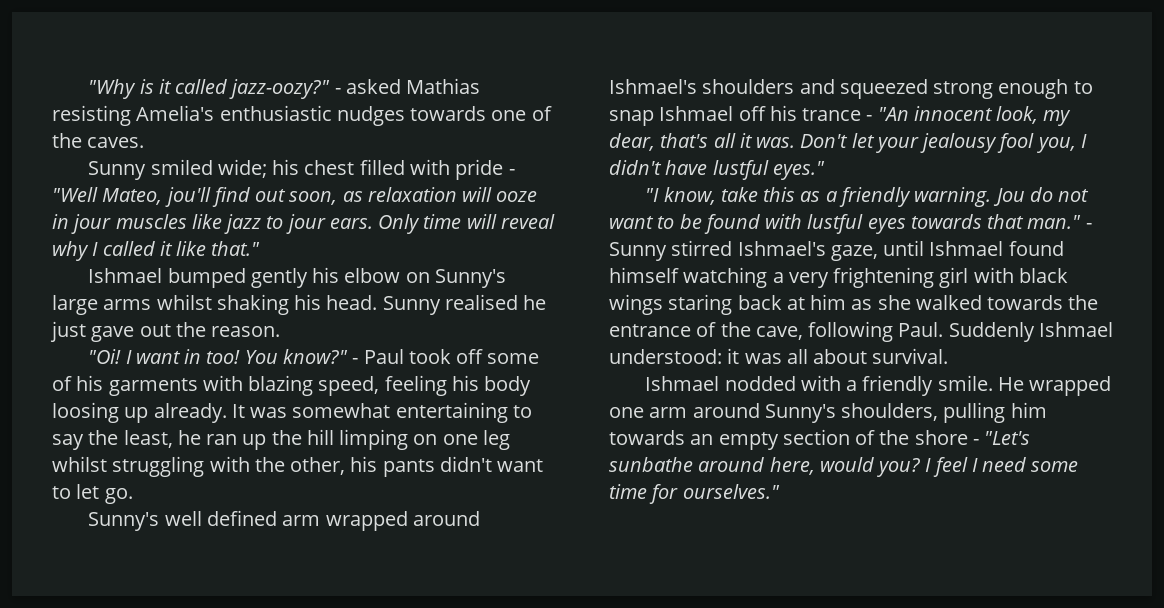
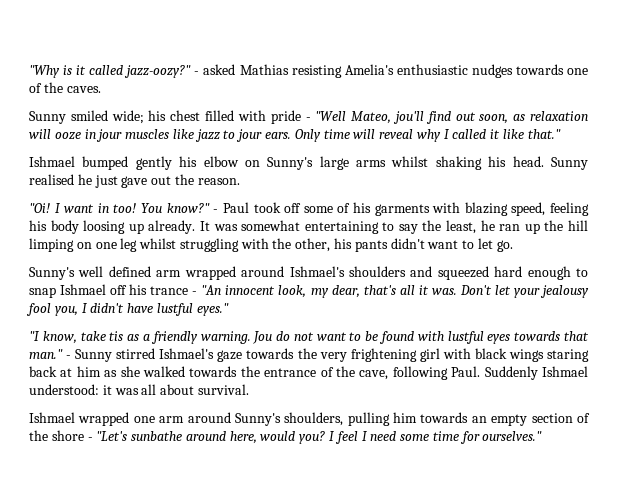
[933,81,994,99] strong -> [494,266,523,277] hard
[763,187,796,202] this -> [109,331,124,341] tis
[830,240,1064,261] [609,267,784,288] gaze, until Ishmael found himself watching a -> [217,348,317,362] gaze towards the
[724,375,1025,396] nodded with a friendly smile. He -> (75, 417) none

